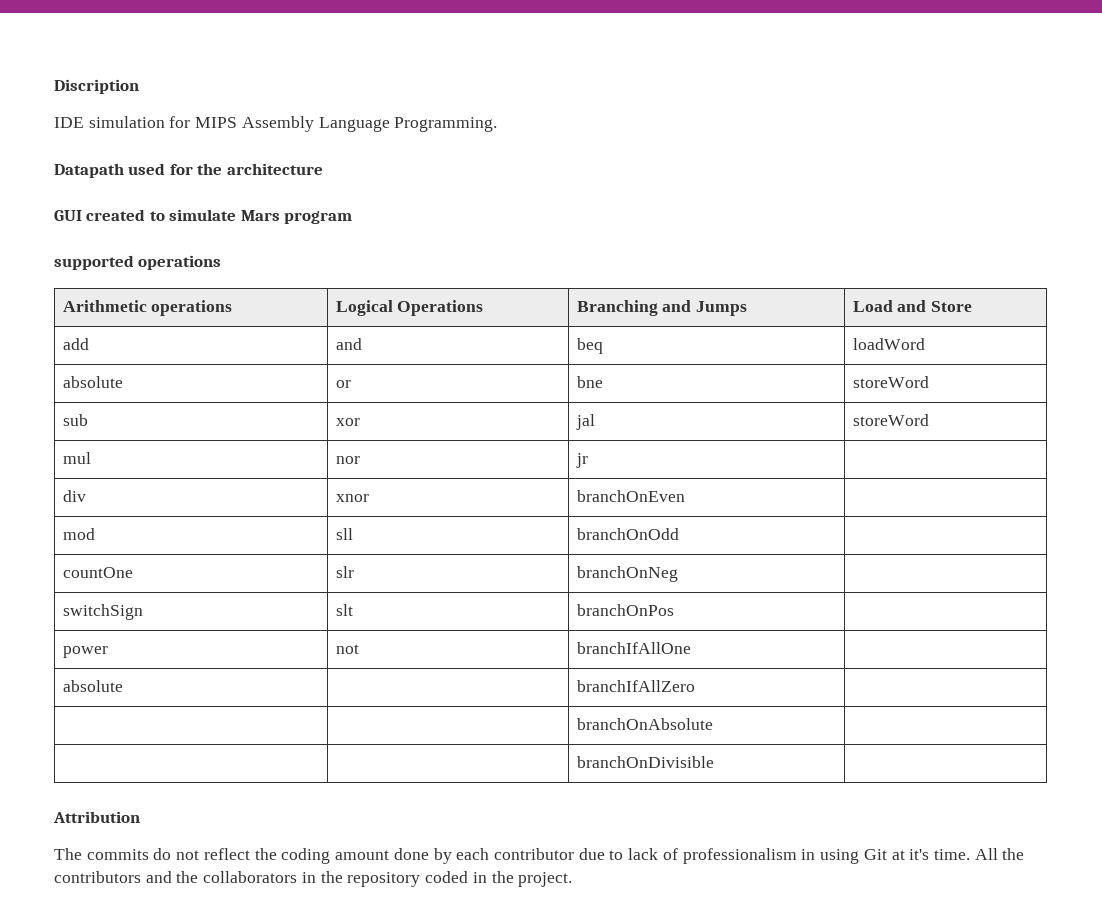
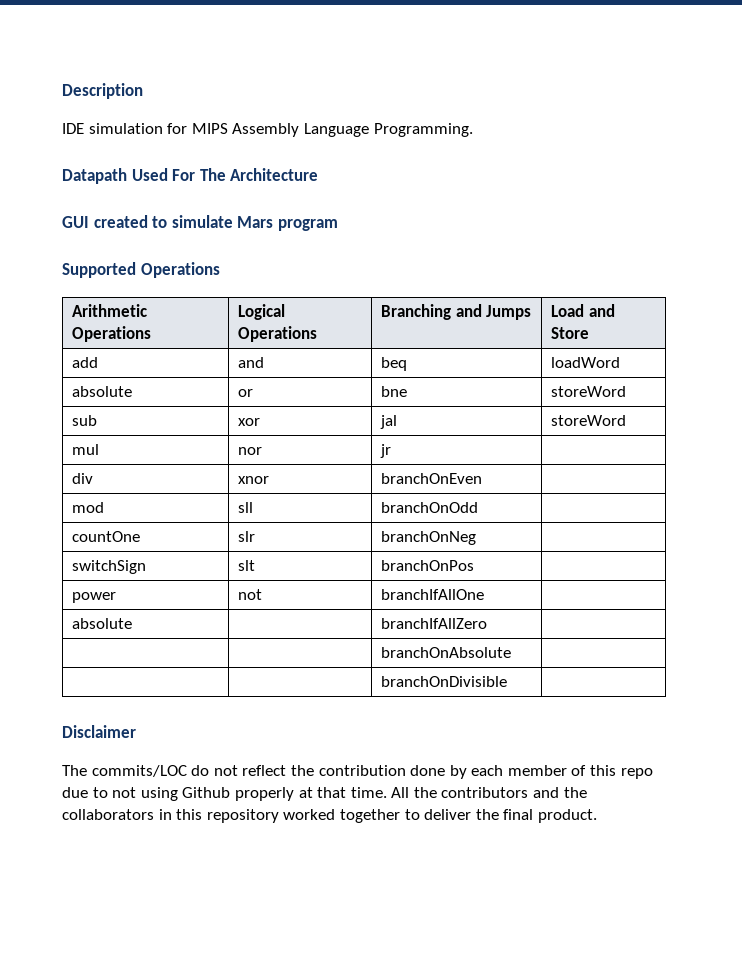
[54,79,139,94] Discription -> [62,83,143,99] Description
[128,163,323,175] used for the architecture -> [131,168,319,181] Used For The Architecture
[54,255,222,270] supported operations -> [62,262,220,278] Supported Operations
[151,300,233,316] operations -> [71,326,151,342] Operations
[53,811,140,823] [54,848,149,860] Attribution // The commits -> [62,725,136,738] [62,765,187,777] Disclaimer // The commits/LOC
[281,848,390,864] coding amount -> [318,765,406,776] contribution
[493,848,930,864] contributor due to lack of professionalism in using Git at it's -> [507,765,653,779] [62,787,347,801] member of this repo due to not using Github properly at that
[320,871,573,887] the repository coded in the project. -> [176,809,597,823] this repository worked together to deliver the final product.

